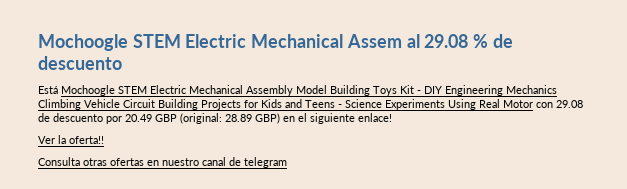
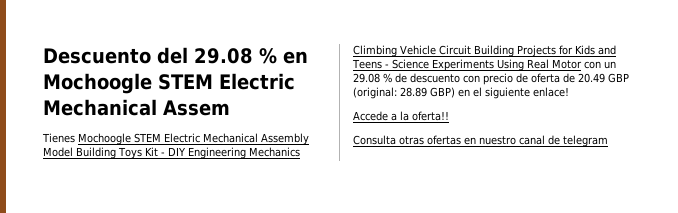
(38, 42) none -> [43,47,308,64] Descuento del 29.08 % en
[406,34,513,48] [38,56,122,70] [38,86,58,94] al 29.08 % de descuento // Está -> [42,133,75,143] // Tienes
[556,100,583,108] [38,113,122,124] 29.08 de descuento por -> [603,61,616,69] [353,73,575,85] un 29.08 % de descuento con precio de oferta de
[38,136,55,144] Ver -> [353,111,397,121] Accede a

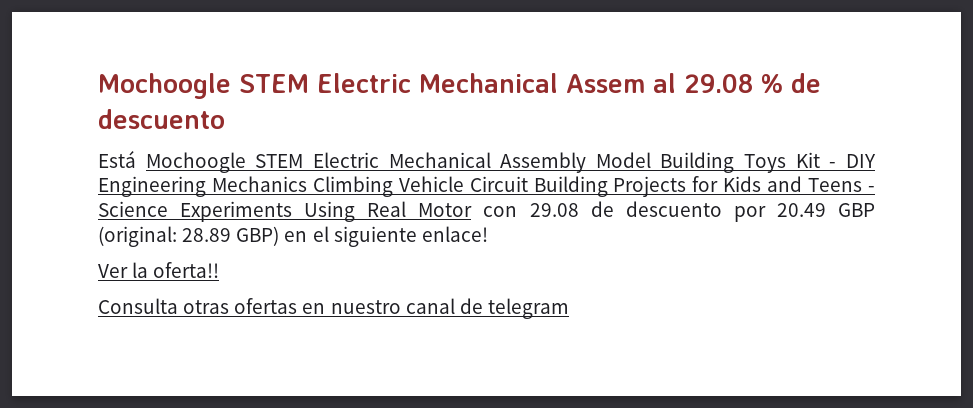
[43,47,308,64] Descuento del 29.08 % en -> (98, 86) none
[42,133,75,143] // Tienes -> [653,73,821,93] [98,109,225,129] [98,151,136,168] al 29.08 % de descuento // Está
[603,61,616,69] [353,73,575,85] un 29.08 % de descuento con precio de oferta de -> [529,201,766,222] 29.08 de descuento por
[353,111,397,121] Accede a -> [98,264,128,278] Ver

